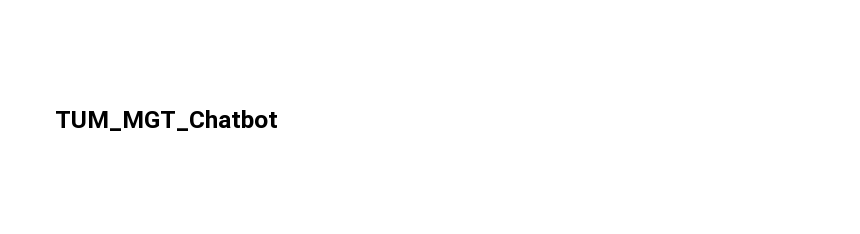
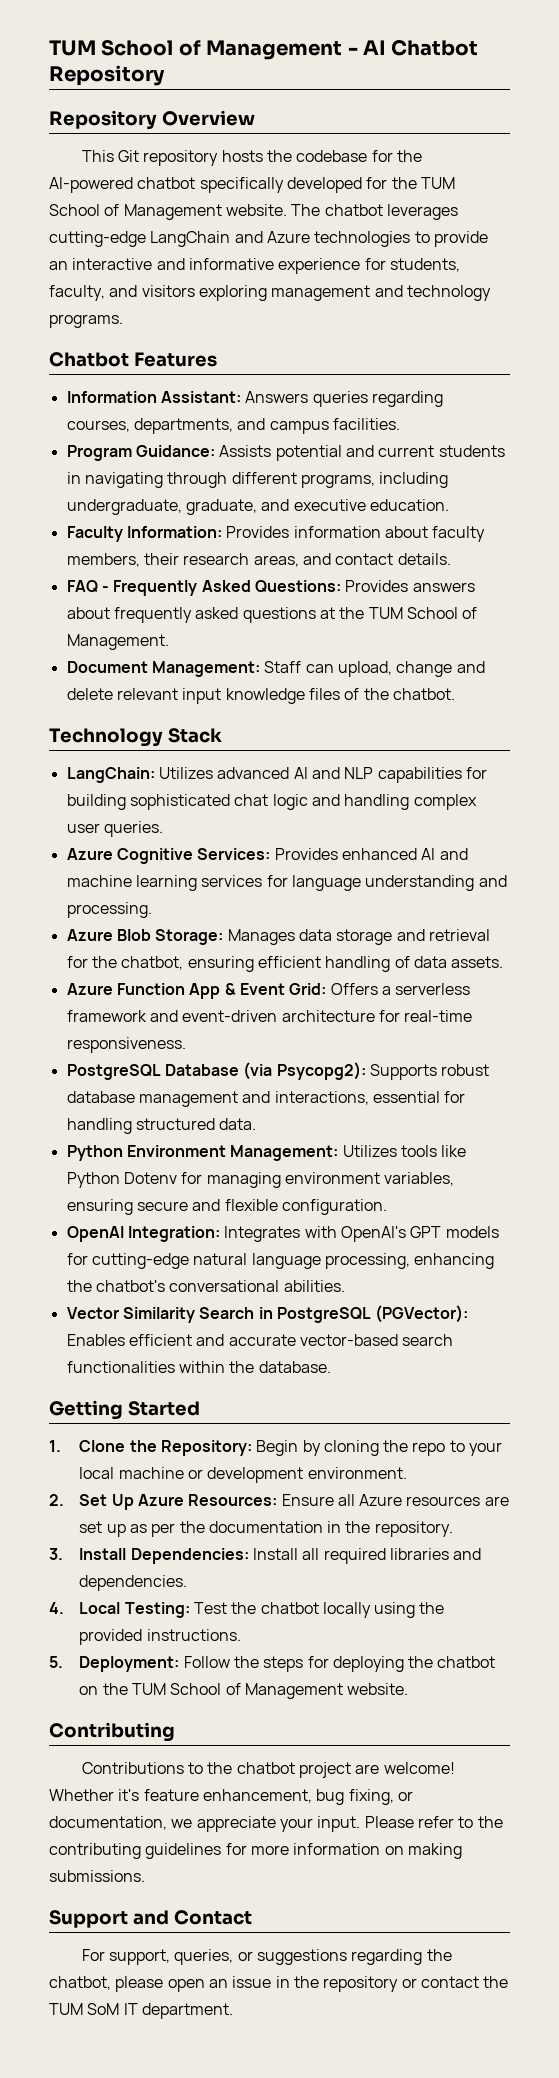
[55,110,278,131] TUM_MGT_Chatbot -> [49,39,479,60] [49,65,165,86] [49,110,255,130] [81,150,423,166] [49,177,455,193] [49,204,458,220] [49,231,488,247] [49,258,460,274] [49,285,491,301] [49,314,123,328] [49,352,217,367] [66,391,443,407] [66,418,400,434] [66,445,505,461] [66,472,449,488] [66,499,449,515] [66,526,486,542] [66,553,451,567] [66,580,475,596] [66,607,478,623] [66,634,169,650] [66,661,485,677] [66,688,455,704] [49,728,222,747] [66,767,487,783] [66,794,477,810] [66,821,163,837] [66,848,468,864] [66,875,507,891] [66,902,152,918] [66,929,490,945] [66,956,504,972] [66,983,471,999] [66,1010,473,1022] [66,1037,186,1053] [66,1062,490,1080] [66,1091,466,1107] [66,1118,257,1134] [66,1145,467,1161] [66,1172,455,1188] [66,1199,387,1215] [66,1226,499,1242] [66,1253,495,1269] [66,1280,345,1292] [66,1305,469,1323] [66,1334,454,1346] [66,1361,331,1373] [49,1400,200,1420] [49,1440,503,1456] [79,1467,407,1483] [49,1494,509,1510] [79,1521,453,1537] [49,1548,482,1564] [79,1575,188,1591] [49,1602,445,1618] [79,1629,241,1645] [49,1656,496,1672] [79,1683,409,1699] [49,1722,175,1742] [81,1762,455,1778] [49,1789,413,1805] [49,1816,503,1832] [49,1843,462,1859] [49,1870,145,1882] [49,1910,252,1928] [81,1949,452,1965] [49,1976,509,1992] [49,2003,233,2019] TUM School of Management - AI Chatbot Repository // Repository Overview // This Git repository hosts the codebase for the AI-powered chatbot specifically developed for the TUM School of Management website. The chatbot leverages cutting-edge LangChain and Azure technologies to provide an interactive and informative experience for students, faculty, and visitors exploring management and technology programs. // Chatbot Features // Information Assistant: Answers queries regarding courses, departments, and campus facilities. // Program Guidance: Assists potential and current students in navigating through different programs, including undergraduate, graduate, and executive education. // Faculty Information: Provides information about faculty members, their research areas, and contact details. // FAQ - Frequently Asked Questions: Provides answers about frequently asked questions at the TUM School of Management. // Document Management: Staff can upload, change and delete relevant input knowledge files of the chatbot. // Technology Stack // LangChain: Utilizes advanced AI and NLP capabilities for building sophisticated chat logic and handling complex user queries. // Azure Cognitive Services: Provides enhanced AI and machine learning services for language understanding and processing. // Azure Blob Storage: Manages data storage and retrieval for the chatbot, ensuring efficient handling of data assets. // Azure Function App & Event Grid: Offers a serverless framework and event-driven architecture for real-time responsiveness. // PostgreSQL Database (via Psycopg2): Supports robust database management and interactions, essential for handling structured data. // Python Environment Management: Utilizes tools like Python Dotenv for managing environment variables, ensuring secure and flexible configuration. // OpenAI Integration: Integrates with OpenAI's GPT models for cutting-edge natural language processing, enhancing the chatbot's conversational abilities. // Vector Similarity Search in PostgreSQL (PGVector): Enables efficient and accurate vector-based search functionalities within the database. // Getting Started // 1. Clone the Repository: Begin by cloning the repo to your local machine or development environment. // 2. Set Up Azure Resources: Ensure all Azure resources are set up as per the documentation in the repository. // 3. Install Dependencies: Install all required libraries and dependencies. // 4. Local Testing: Test the chatbot locally using the provided instructions. // 5. Deployment: Follow the steps for deploying the chatbot on the TUM School of Management website. // Contributing // Contributions to the chatbot project are welcome! Whether it's feature enhancement, bug fixing, or documentation, we appreciate your input. Please refer to the contributing guidelines for more information on making submissions. // Support and Contact // For support, queries, or suggestions regarding the chatbot, please open an issue in the repository or contact the TUM SoM IT department.

